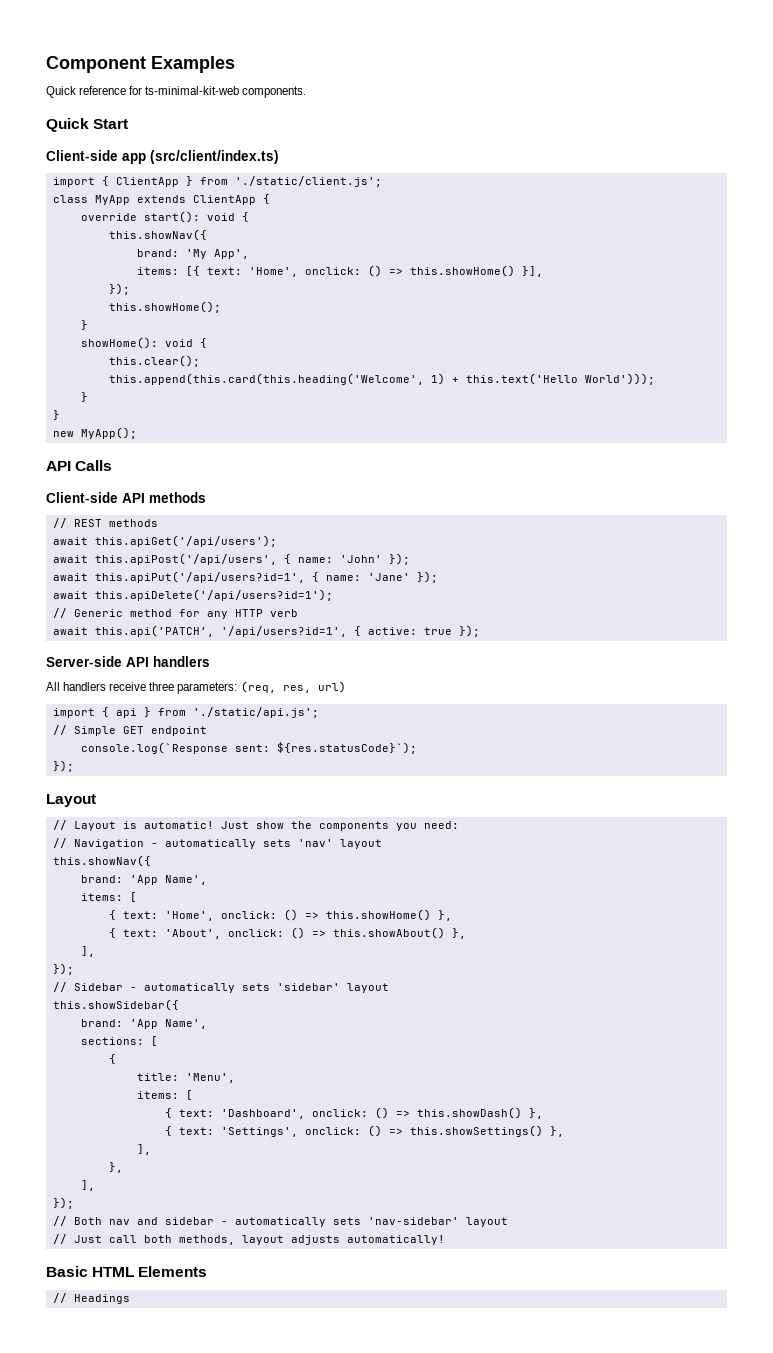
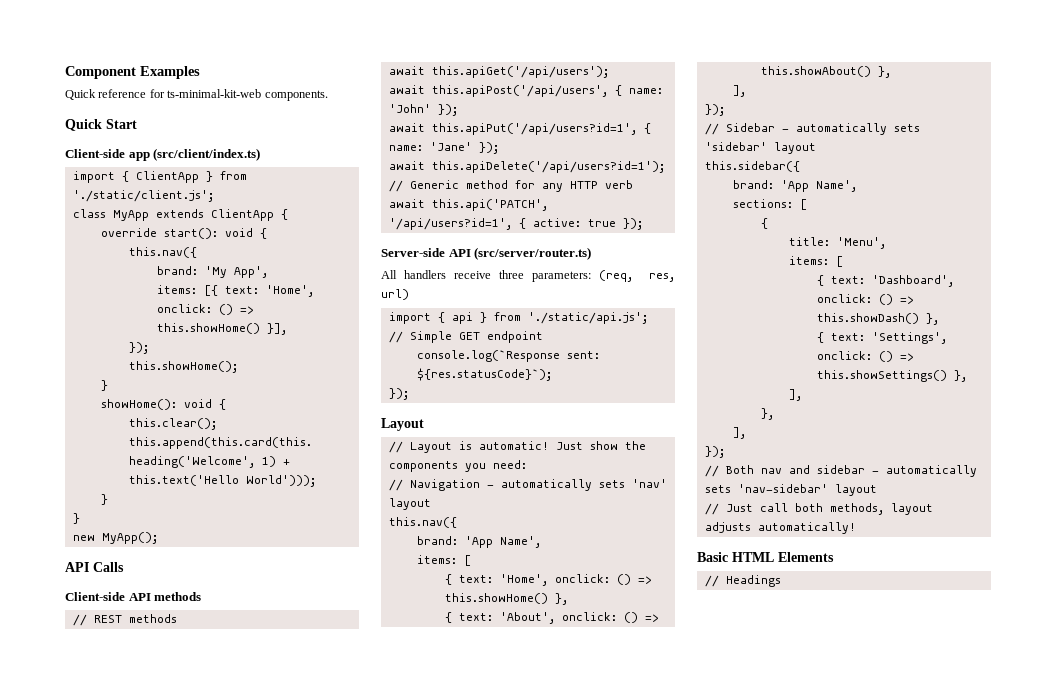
[108,229,207,241] this.showNav({ -> [128,247,197,258] this.nav({
[153,656,210,667] handlers -> [474,247,592,260] (src/server/router.ts)
[52,855,151,867] this.showNav({ -> [388,517,457,528] this.nav({
[52,999,179,1011] this.showSidebar({ -> [704,161,800,172] this.sidebar({

